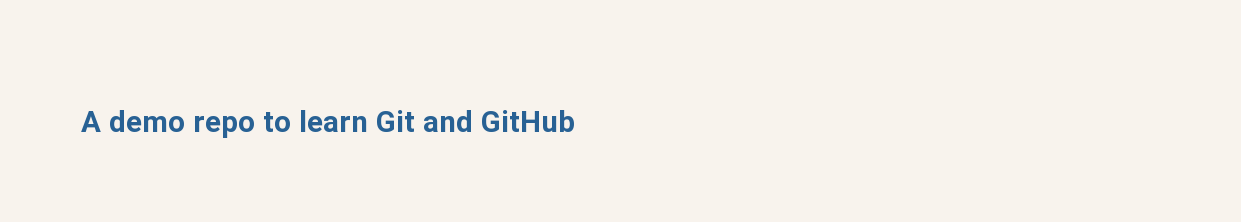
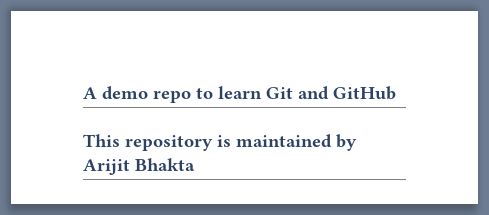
(575, 121) none -> [83,134,357,151] [83,158,195,175] // This repository is maintained by Arijit Bhakta

